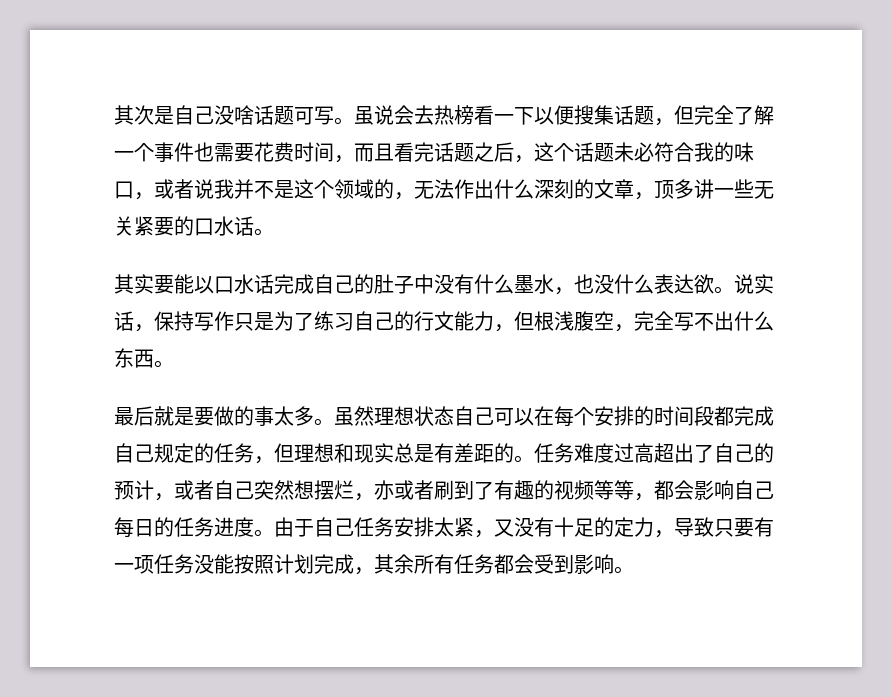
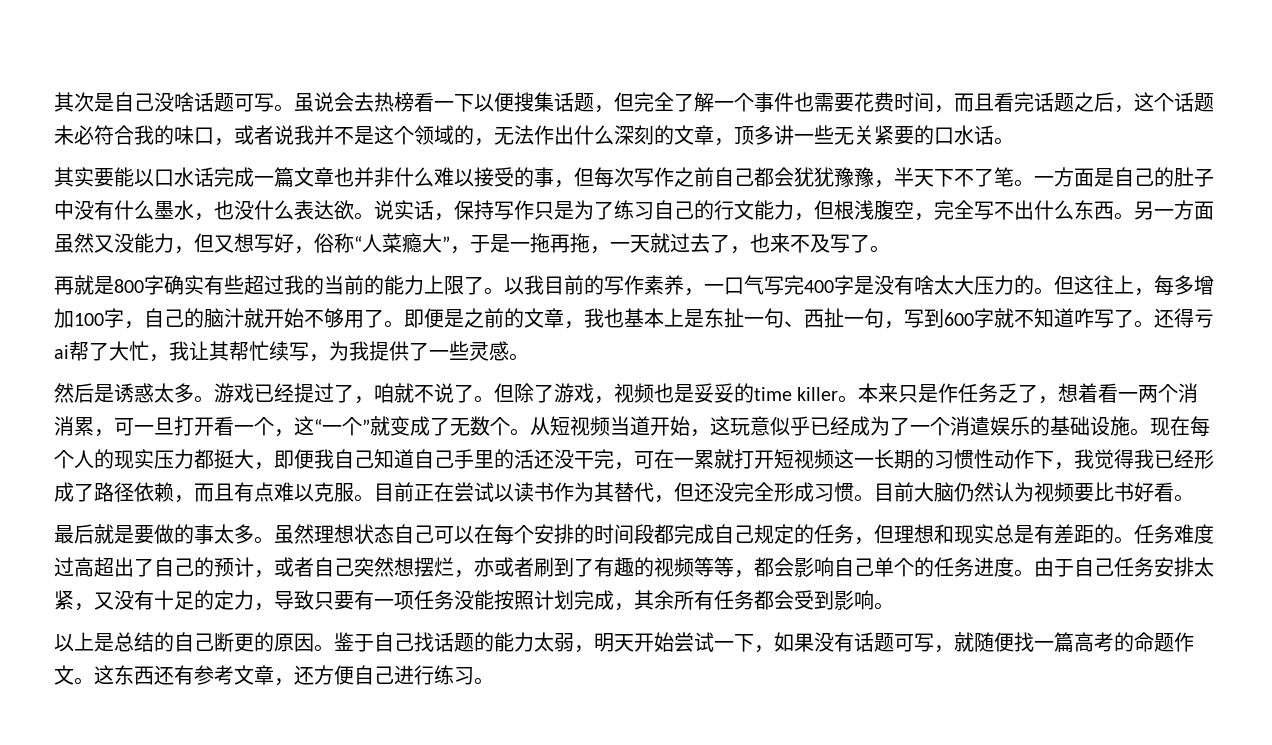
(314, 284) none -> [254,167,1114,188] 一篇文章也并非什么难以接受的事，但每次写作之前自己都会犹犹豫豫，半天下不了笔。一方面是
(174, 364) none -> [1134,200,1214,220] [54,233,890,254] [54,275,1214,296] [54,308,1214,329] [54,341,529,362] [54,383,1199,404] [54,416,1210,437] [54,449,1214,470] [54,482,1194,503] 另一方面虽然又没能力，但又想写好，俗称“人菜瘾大”，于是一拖再拖，一天就过去了，也来不及写了。 // 再就是800字确实有些超过我的当前的能力上限了。以我目前的写作素养，一口气写完400字是没有啥太大压力的。但这往上，每多增加100字，自己的脑汁就开始不够用了。即便是之前的文章，我也基本上是东扯一句、西扯一句，写到600字就不知道咋写了。还得亏ai帮了大忙，我让其帮忙续写，为我提供了一些灵感。 // 然后是诱惑太多。游戏已经提过了，咱就不说了。但除了游戏，视频也是妥妥的time killer。本来只是作任务乏了，想着看一两个消消累，可一旦打开看一个，这“一个”就变成了无数个。从短视频当道开始，这玩意似乎已经成为了一个消遣娱乐的基础设施。现在每个人的现实压力都挺大，即便我自己知道自己手里的活还没干完，可在一累就打开短视频这一长期的习惯性动作下，我觉得我已经形成了路径依赖，而且有点难以克服。目前正在尝试以读书作为其替代，但还没完全形成习惯。目前大脑仍然认为视频要比书好看。
[114,517,154,538] 每日 -> [874,557,914,577] 单个
(634, 570) none -> [54,632,1194,653] [54,665,494,686] // 以上是总结的自己断更的原因。鉴于自己找话题的能力太弱，明天开始尝试一下，如果没有话题可写，就随便找一篇高考的命题作文。这东西还有参考文章，还方便自己进行练习。

